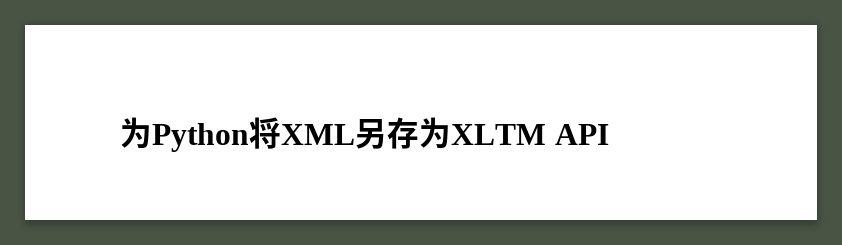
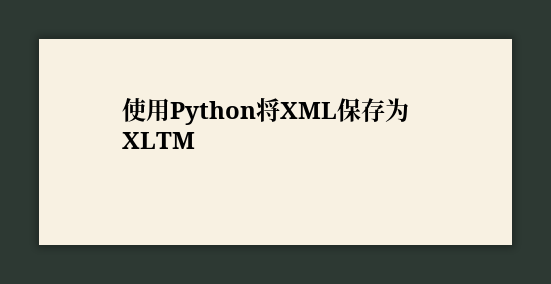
[120,117,152,149] 为 -> [122,97,170,122] 使用
[355,119,387,149] 另 -> [337,98,361,122] 保
[554,124,609,145] API -> (195, 140) none

